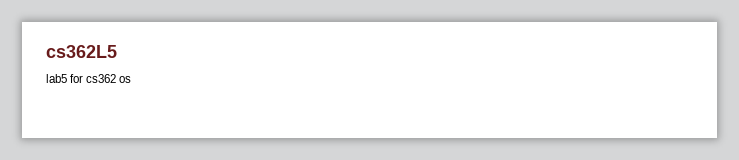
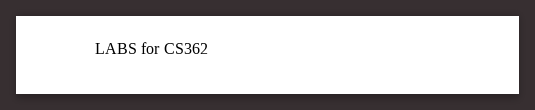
[46,45,117,58] [46,74,132,83] cs362L5 // lab5 for cs362 os -> [95,42,208,54] LABS for CS362

